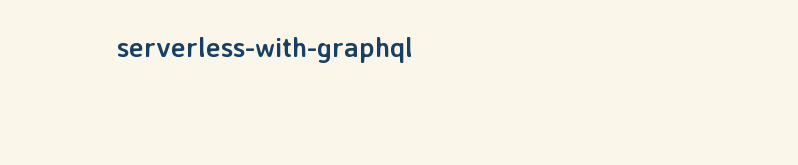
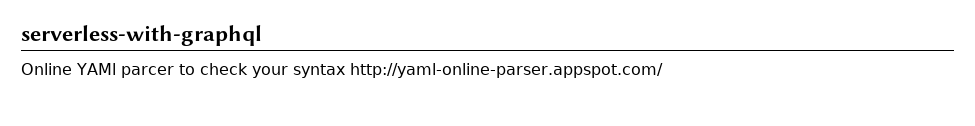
(413, 50) none -> [21,63,663,78] // Online YAMl parcer to check your syntax http://yaml-online-parser.appspot.com/

